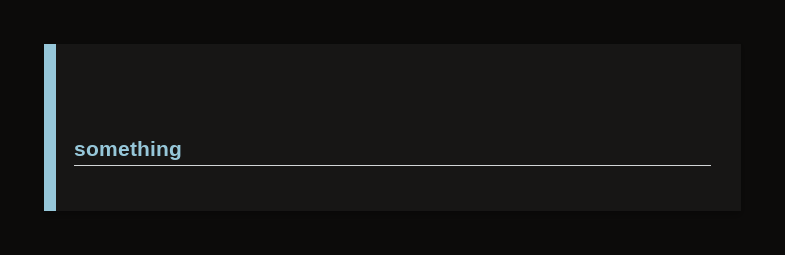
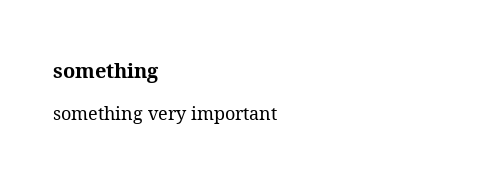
[74,141,182,160] something -> [53,63,159,83] [53,106,277,124] something // something very important

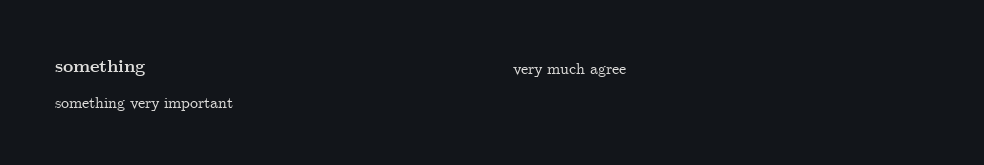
(277, 115) none -> [513,63,626,77] // very much agree

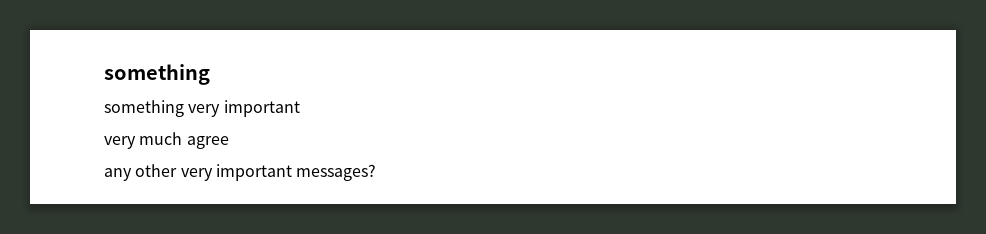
(626, 71) none -> [104,164,377,181] // any other very important messages?

